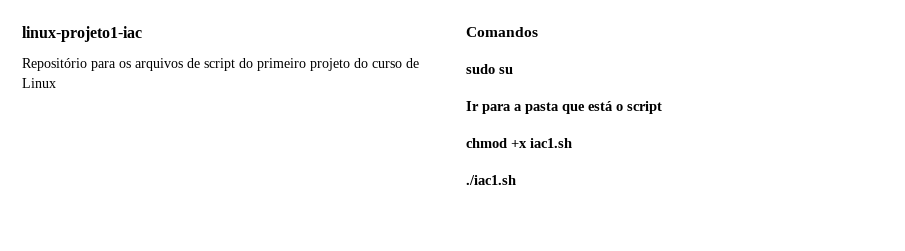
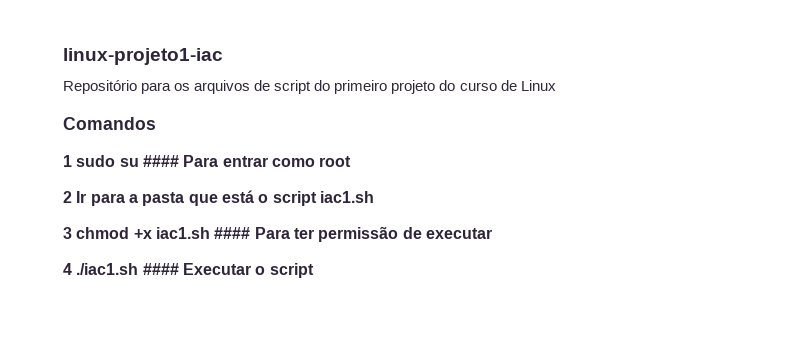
(538, 32) none -> [63,155,72,167] 1
(513, 70) // -> [142,155,352,167] [63,191,72,203] #### Para entrar como root // 2
(662, 107) // -> [319,191,374,203] [63,227,72,239] iac1.sh // 3
[466,175,516,185] // ./iac1.sh -> [214,226,492,242] [63,263,314,278] #### Para ter permissão de executar // 4 ./iac1.sh #### Executar o script

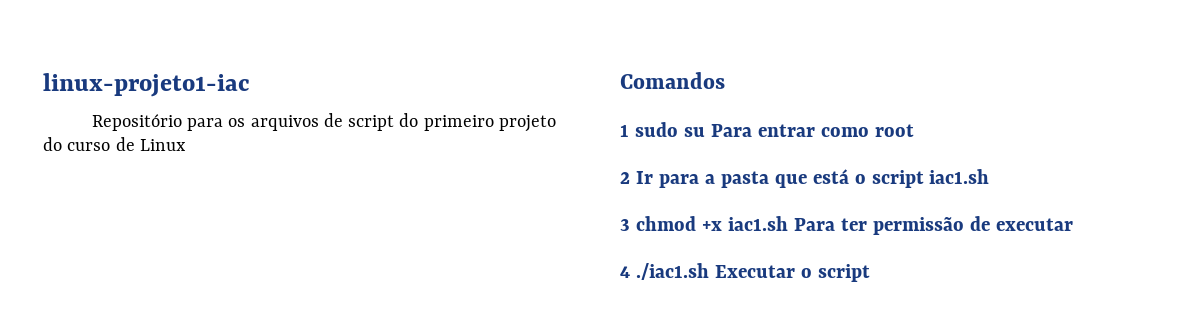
[142,155,179,167] #### -> (705, 132) none
[214,227,251,239] #### -> (788, 223) none
[142,263,179,275] #### -> (709, 271) none

